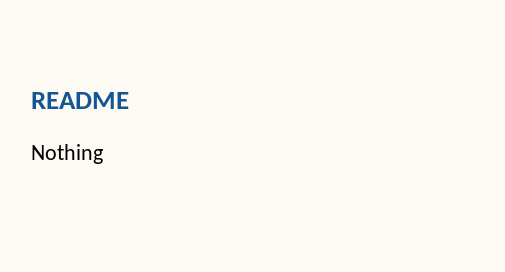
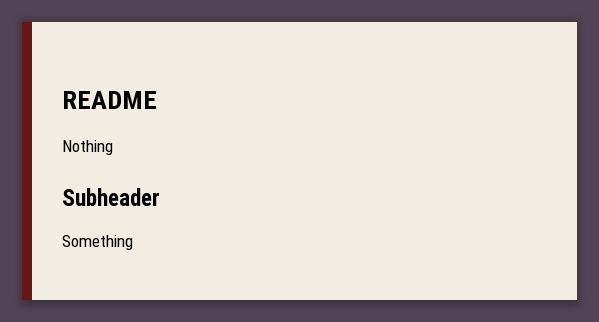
(103, 154) none -> [62,188,160,206] [62,235,133,250] // Subheader // Something

